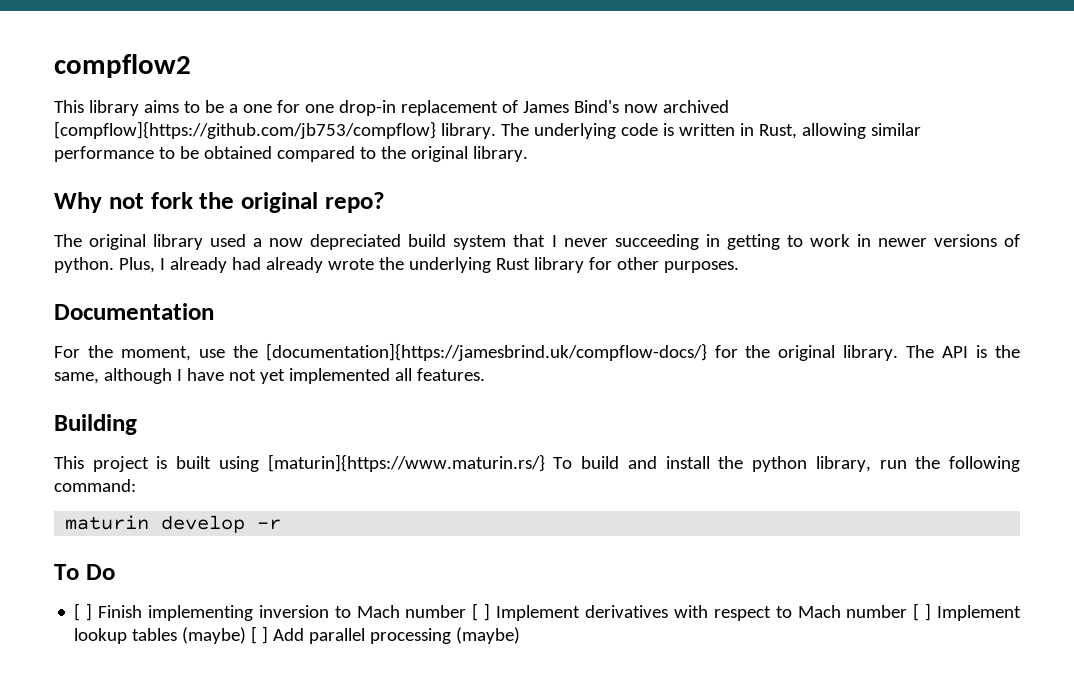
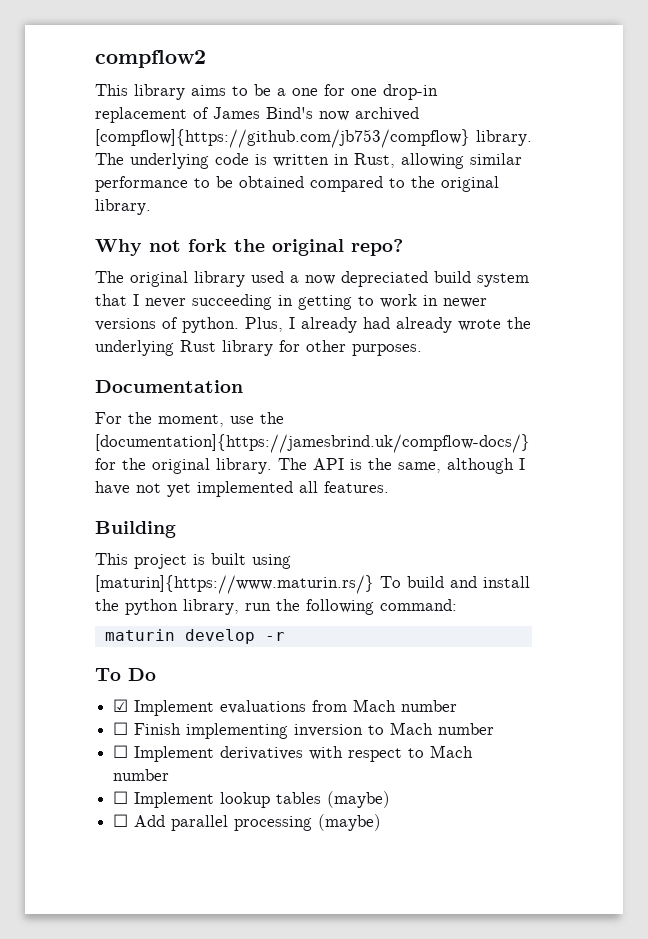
[74,603,93,621] [ ] -> [113,699,458,716] [113,722,129,735] ☑ Implement evaluations from Mach number // ☐
[472,603,491,621] [ ] -> [113,745,129,758] // ☐
[913,603,932,621] [ ] -> [113,791,129,804] // ☐
[251,626,269,644] [ ] -> [113,814,129,827] // ☐

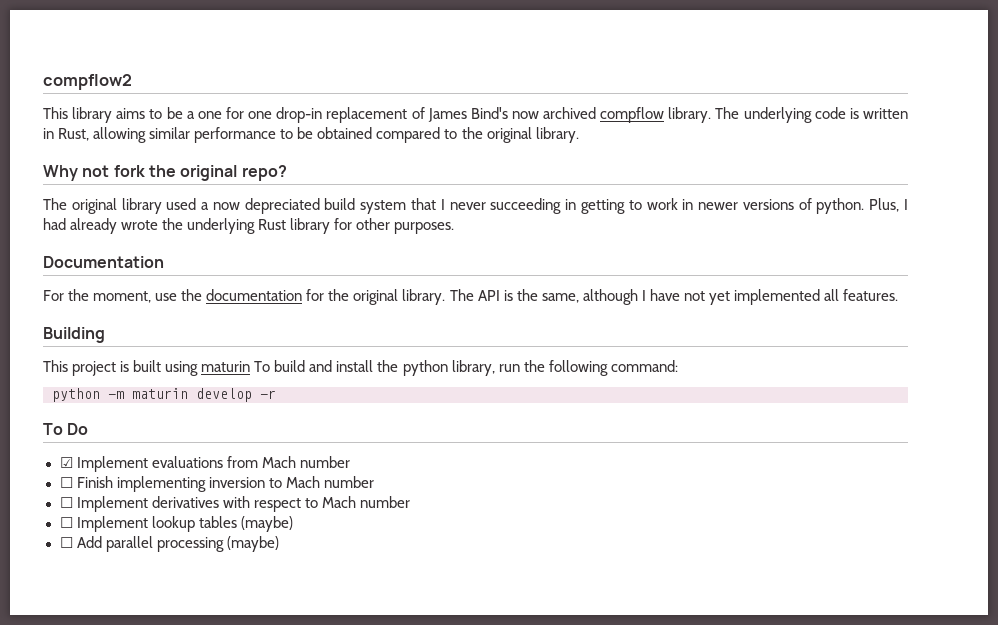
[95,129,470,148] [compflow]{https://github.com/jb753/compflow} -> [600,107,665,123] compflow
[301,317,357,333] already -> (908, 204) none
[95,434,530,453] [documentation]{https://jamesbrind.uk/compflow-docs/} -> [206,289,303,301] documentation
[95,575,374,594] [maturin]{https://www.maturin.rs/} -> [201,361,251,372] maturin
(457, 605) none -> [52,388,124,402] python -m

